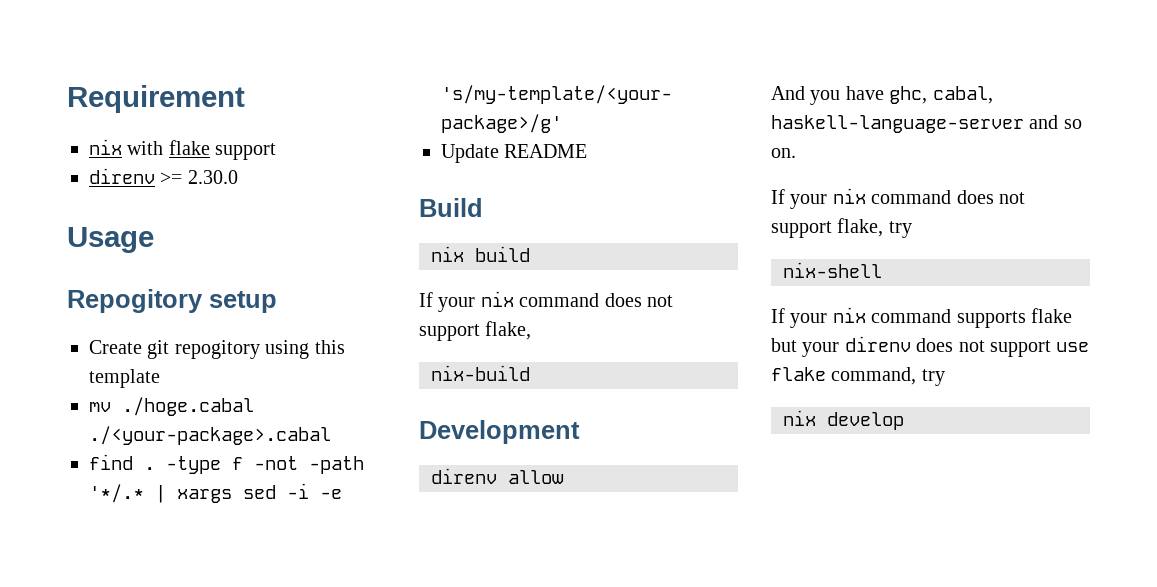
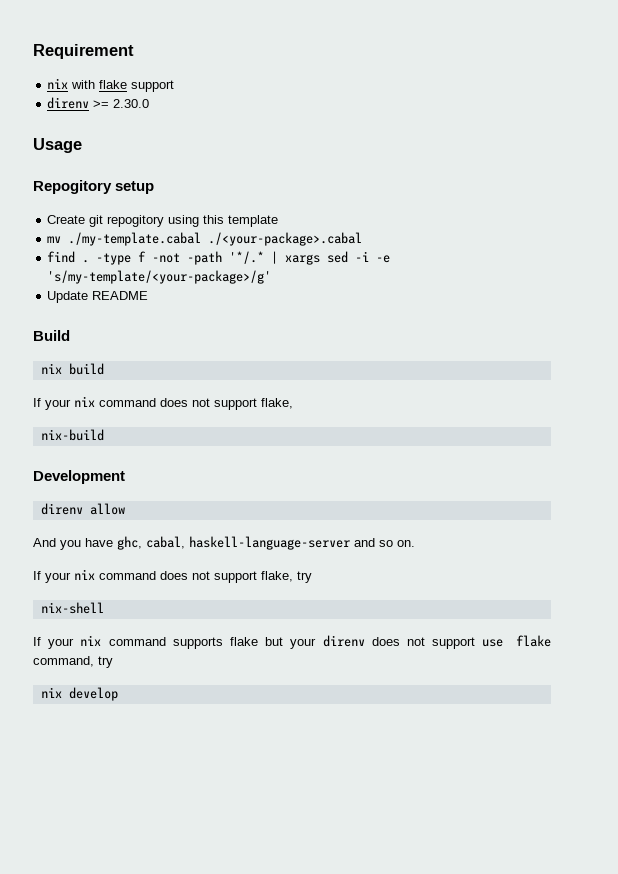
[122,397,254,416] ./hoge.cabal -> [68,232,202,246] ./my-template.cabal

